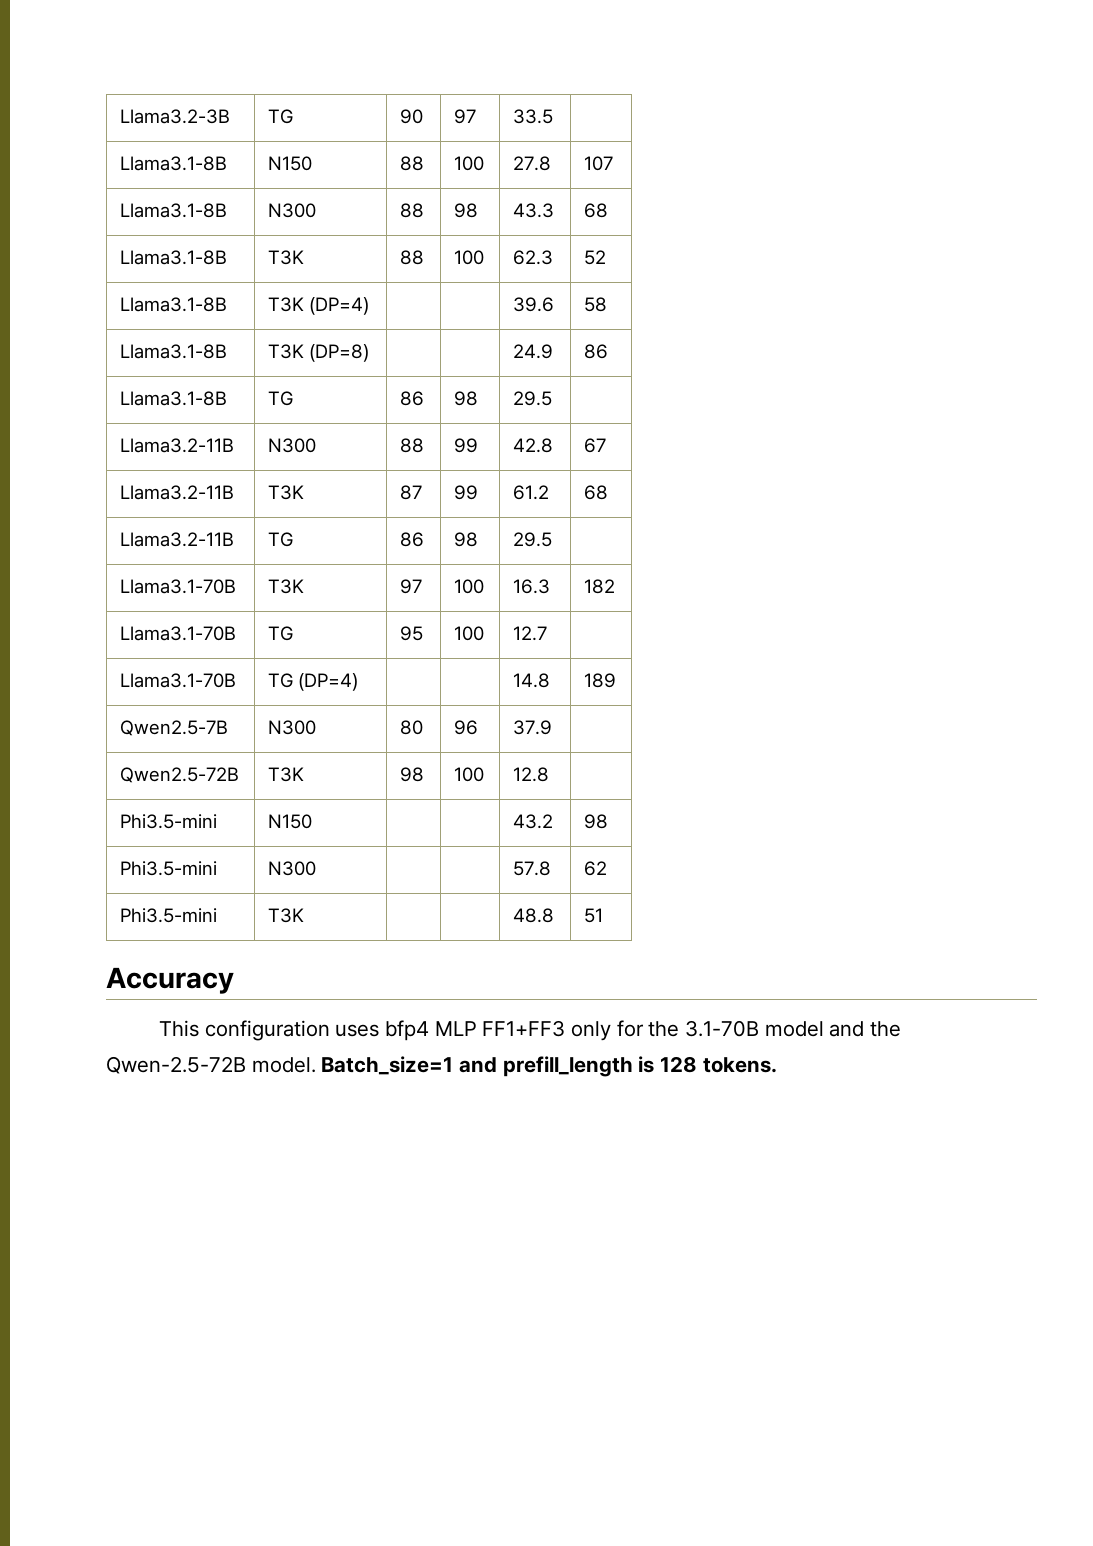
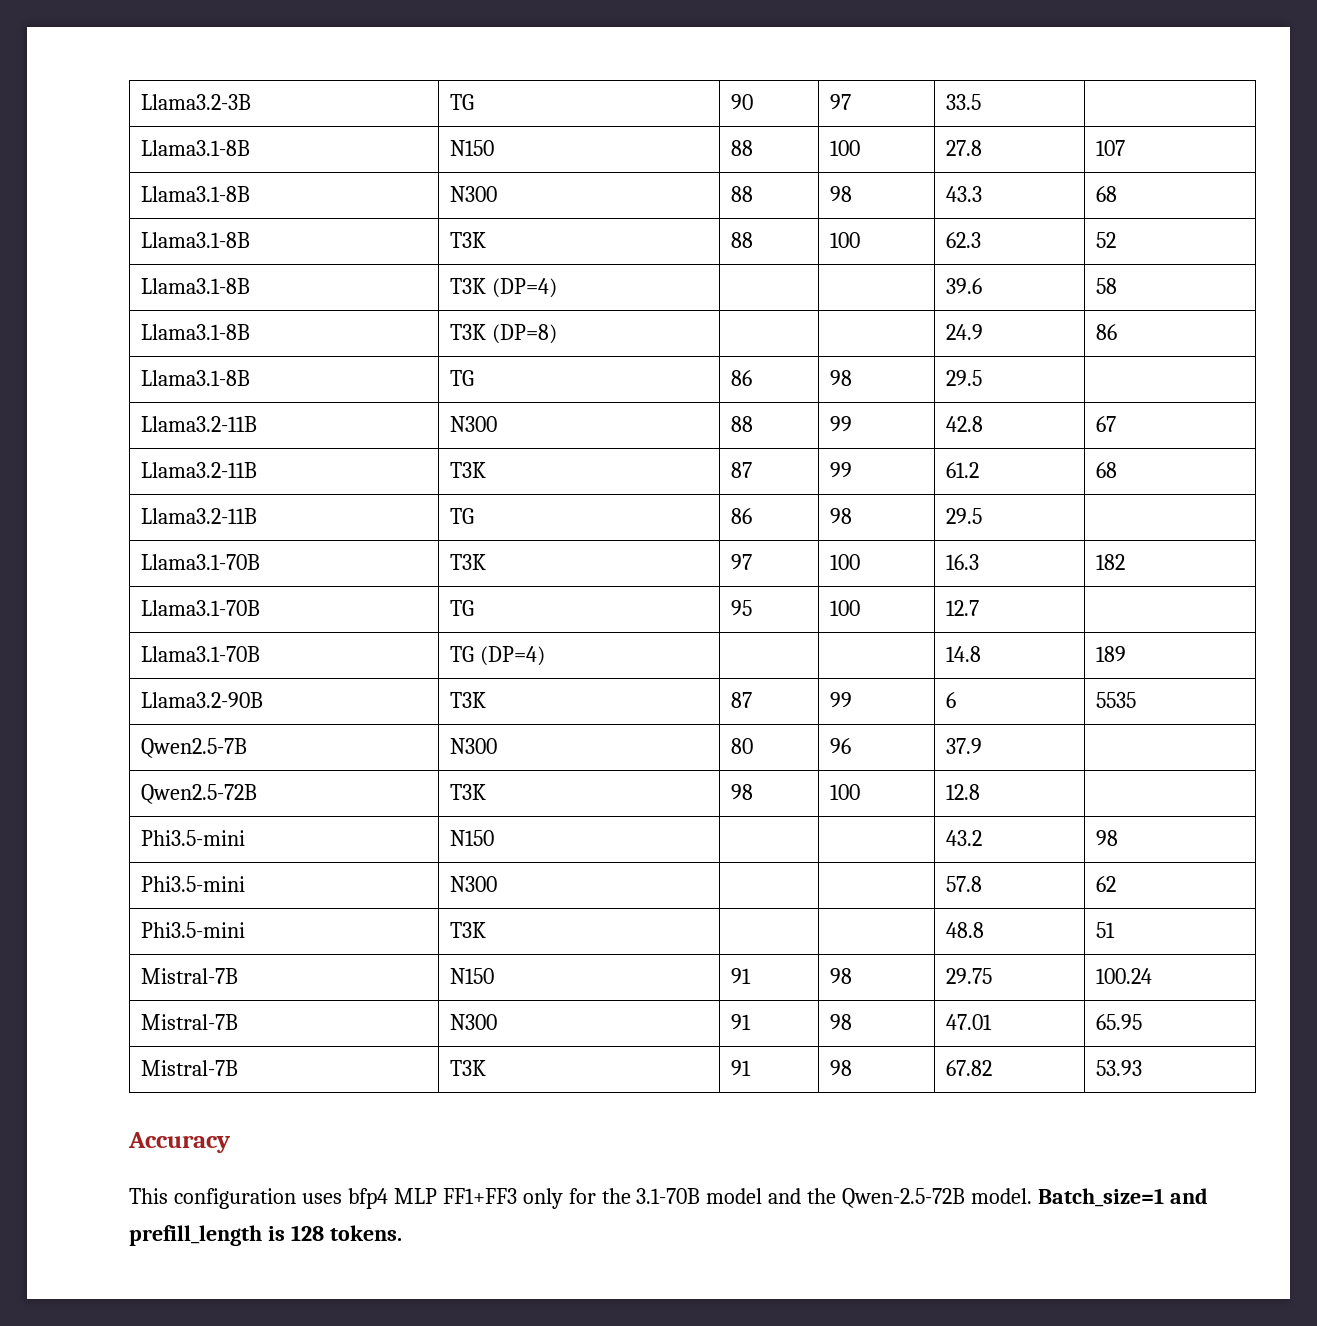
(617, 680) none -> [141,692,264,708] [450,692,487,708] [731,692,753,708] [830,692,853,708] [946,692,957,708] [1096,692,1137,708] // Llama3.2-90B | T3K | 87 | 99 | 6 | 5535
(604, 915) none -> [141,968,239,984] [450,968,495,984] [731,968,752,984] [830,968,853,984] [946,968,993,984] [1096,968,1153,984] [141,1014,239,1030] [450,1014,498,1030] [731,1014,752,1030] [830,1014,853,1030] [946,1014,993,1030] [1096,1014,1143,1030] [141,1060,239,1076] [450,1060,487,1076] [731,1060,752,1076] [830,1060,853,1076] [946,1060,993,1076] [1096,1060,1143,1076] // Mistral-7B | N150 | 91 | 98 | 29.75 | 100.24 // Mistral-7B | N300 | 91 | 98 | 47.01 | 65.95 // Mistral-7B | T3K | 91 | 98 | 67.82 | 53.93

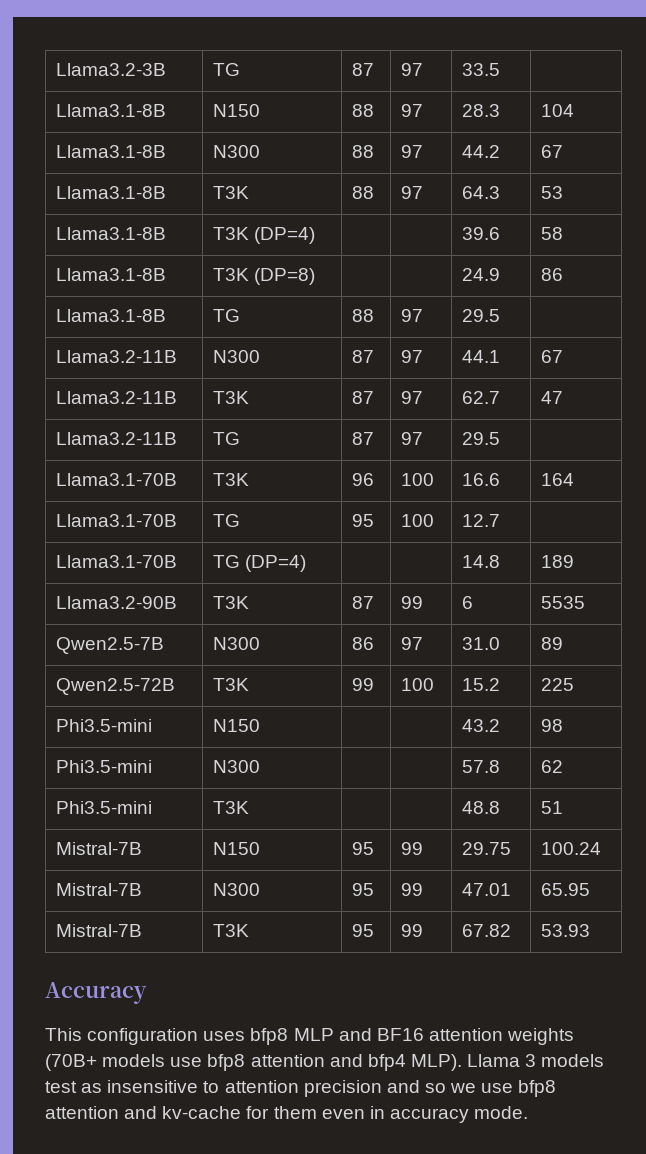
[731,94,754,110] 90 -> [351,63,374,76] 87
[830,140,861,156] [946,140,983,156] [1096,140,1126,156] 100 | 27.8 | 107 -> [400,104,423,117] [461,104,500,117] [540,104,574,117] 97 | 28.3 | 104
[830,186,853,202] [946,186,983,202] [1096,186,1118,202] 98 | 43.3 | 68 -> [400,145,423,158] [461,145,500,158] [540,145,563,158] 97 | 44.2 | 67
[830,232,861,248] [946,232,982,248] [1096,232,1117,248] 100 | 62.3 | 52 -> [400,186,423,199] [461,186,500,199] [540,186,563,199] 97 | 64.3 | 53
[731,370,753,386] [830,370,853,386] 86 | 98 -> [351,309,374,322] [400,309,423,322] 88 | 97
[731,416,754,432] [830,416,853,432] [946,416,984,432] 88 | 99 | 42.8 -> [351,350,374,363] [400,350,423,363] [461,350,500,363] 87 | 97 | 44.1
[830,462,853,478] [946,462,980,478] [1096,462,1118,478] 99 | 61.2 | 68 -> [400,391,423,404] [461,391,500,404] [540,391,563,404] 97 | 62.7 | 47
[731,508,753,524] [830,508,853,524] 86 | 98 -> [351,432,374,445] [400,432,423,445] 87 | 97
[731,554,753,570] [830,554,861,570] [946,554,980,570] [1096,554,1126,570] 97 | 100 | 16.3 | 182 -> [351,473,374,486] [400,473,434,486] [461,473,500,486] [540,473,574,486] 96 | 100 | 16.6 | 164
[731,738,754,754] [830,738,852,754] [946,738,983,754] 80 | 96 | 37.9 | -> [351,637,374,650] [400,637,423,650] [461,637,500,650] [540,637,563,650] 86 | 97 | 31.0 | 89
[731,784,754,800] [830,784,861,800] [946,784,981,800] 98 | 100 | 12.8 | -> [351,678,374,691] [400,678,434,691] [461,678,500,691] [540,678,574,691] 99 | 100 | 15.2 | 225
[731,968,752,984] [830,968,853,984] 91 | 98 -> [351,842,374,855] [400,842,423,855] 95 | 99
[731,1014,752,1030] [830,1014,853,1030] 91 | 98 -> [351,883,374,896] [400,883,423,896] 95 | 99
[731,1060,752,1076] [830,1060,853,1076] 91 | 98 -> [351,924,374,937] [400,924,423,937] 95 | 99
[347,1188,1209,1209] [129,1225,402,1246] bfp4 MLP FF1+FF3 only for the 3.1-70B model and the Qwen-2.5-72B model. Batch_size=1 and prefill_length is 128 tokens. -> [250,1028,575,1045] [45,1054,605,1071] [45,1080,557,1097] [45,1106,529,1123] bfp8 MLP and BF16 attention weights (70B+ models use bfp8 attention and bfp4 MLP). Llama 3 models test as insensitive to attention precision and so we use bfp8 attention and kv-cache for them even in accuracy mode.

